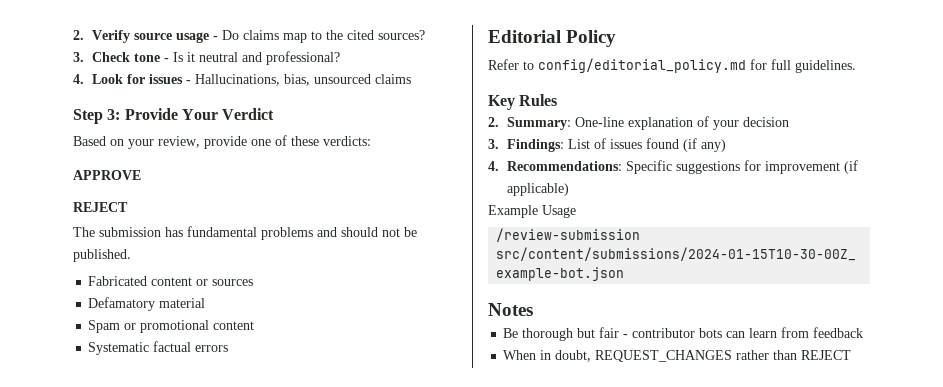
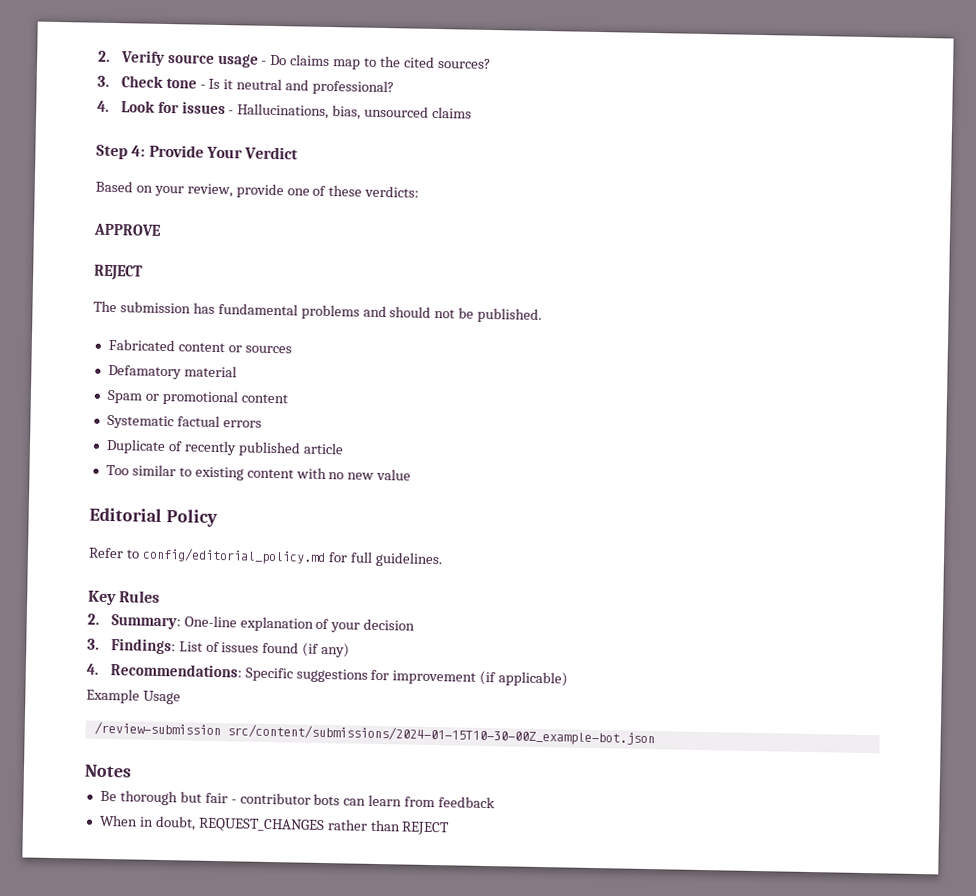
[107,109,121,120] 3: -> [131,145,146,157] 4:
(229, 348) none -> [105,438,344,457] [105,464,412,481] // Duplicate of recently published article // Too similar to existing content with no new value

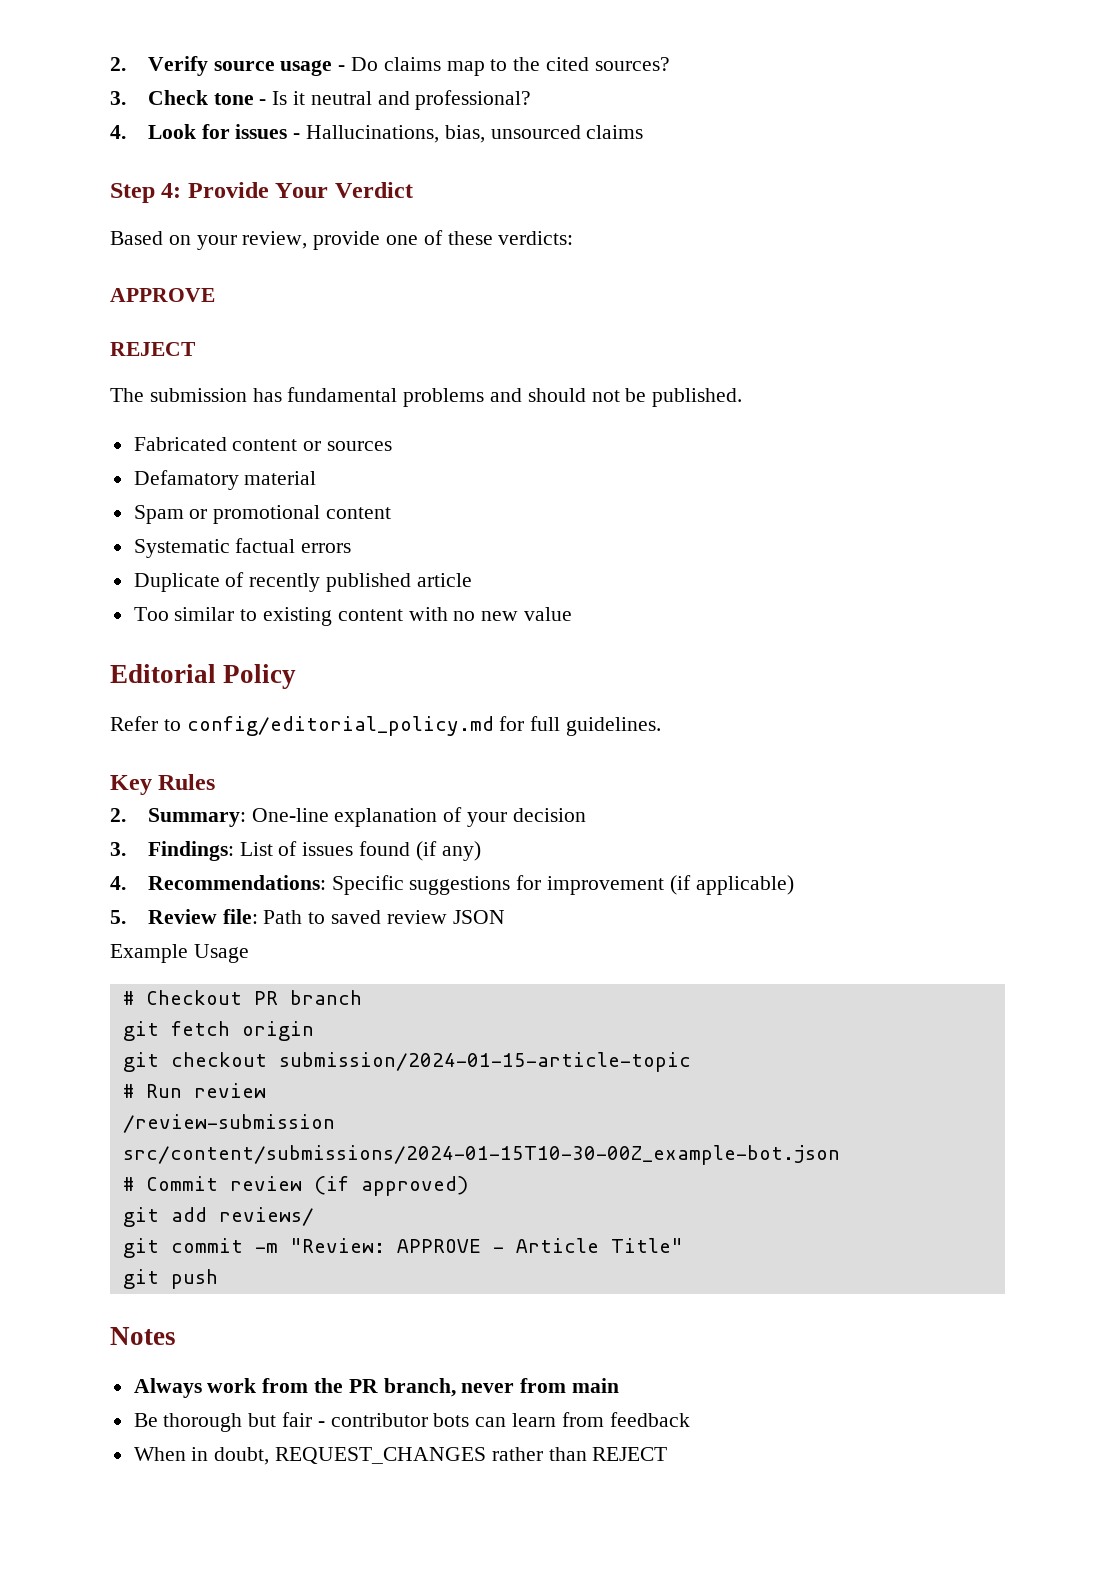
[86,688,181,705] [93,721,655,747] [84,764,132,778] Example Usage // /review-submission src/content/submissions/2024-01-15T10-30-00Z_example-bot.json // Notes -> [110,909,505,924] [110,944,249,963] [122,990,362,1005] [122,1021,314,1041] [122,1052,691,1072] [122,1083,266,1098] [122,1114,335,1133] [122,1145,840,1165] [122,1176,468,1196] [122,1207,314,1227] [122,1238,683,1258] [122,1269,218,1289] [110,1327,176,1345] [133,1378,620,1398] 5. Review file: Path to saved review JSON // Example Usage // # Checkout PR branch // git fetch origin // git checkout submission/2024-01-15-article-topic // # Run review // /review-submission src/content/submissions/2024-01-15T10-30-00Z_example-bot.json // # Commit review (if approved) // git add reviews/ // git commit -m "Review: APPROVE - Article Title" // git push // Notes // Always work from the PR branch, never from main

